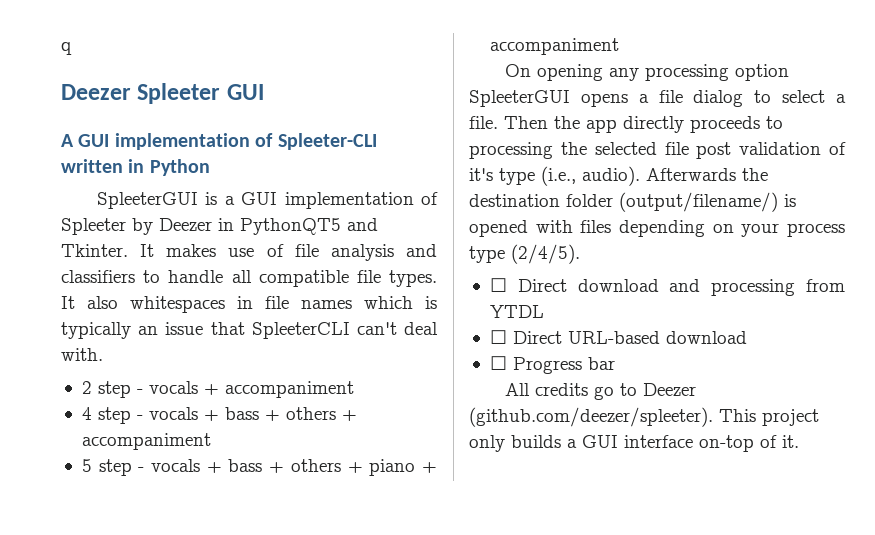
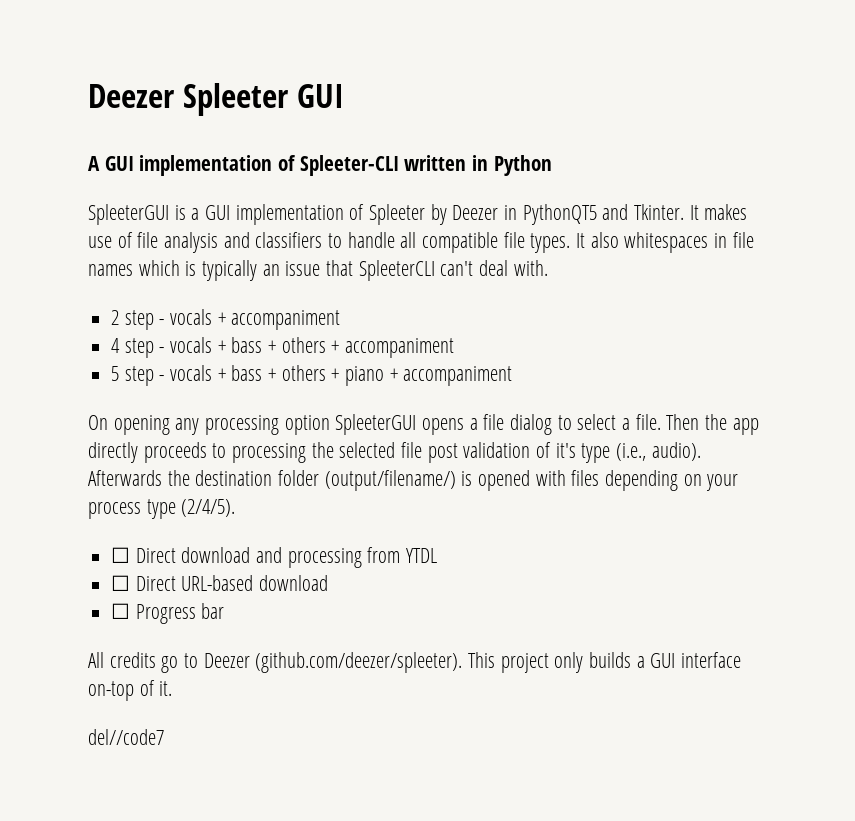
[61,42,72,55] q // -> (88, 96) none
(799, 441) none -> [88,729,164,745] // del//code7

